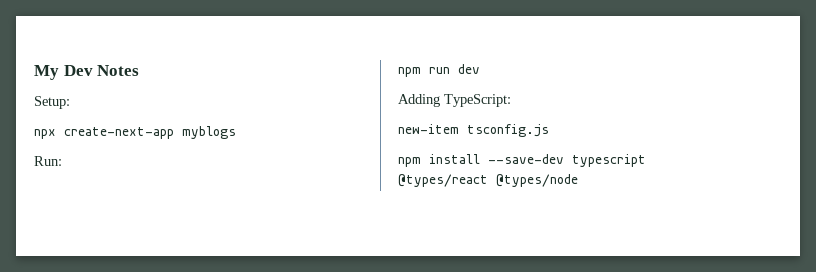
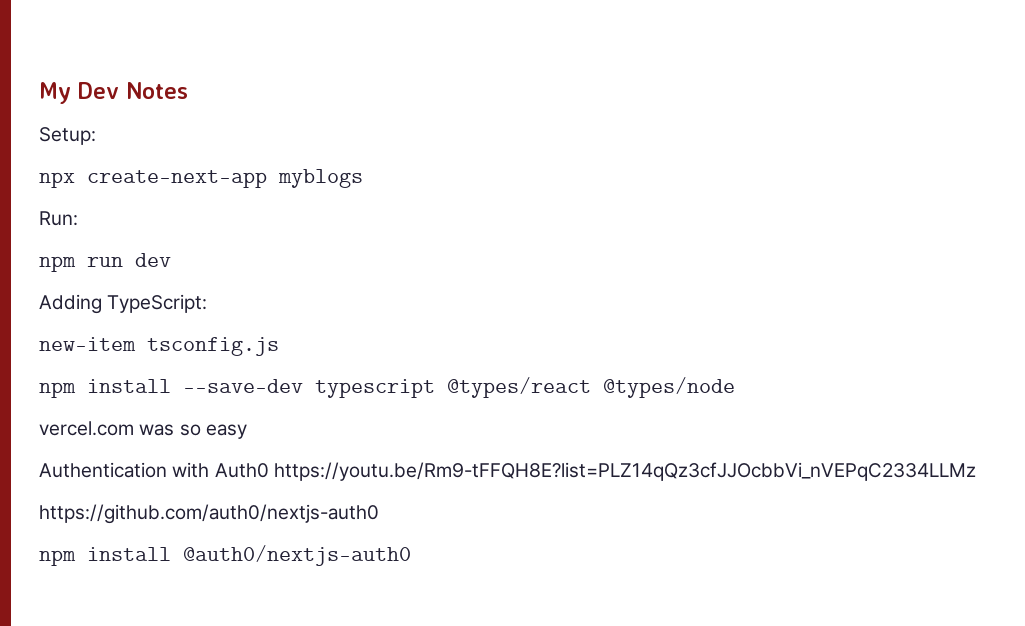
(578, 180) none -> [39,421,247,439] [39,462,976,481] [39,504,379,524] [39,545,411,566] // vercel.com was so easy // Authentication with Auth0 https://youtu.be/Rm9-tFFQH8E?list=PLZ14qQz3cfJJOcbbVi_nVEPqC2334LLMz // https://github.com/auth0/nextjs-auth0 // npm install @auth0/nextjs-auth0

